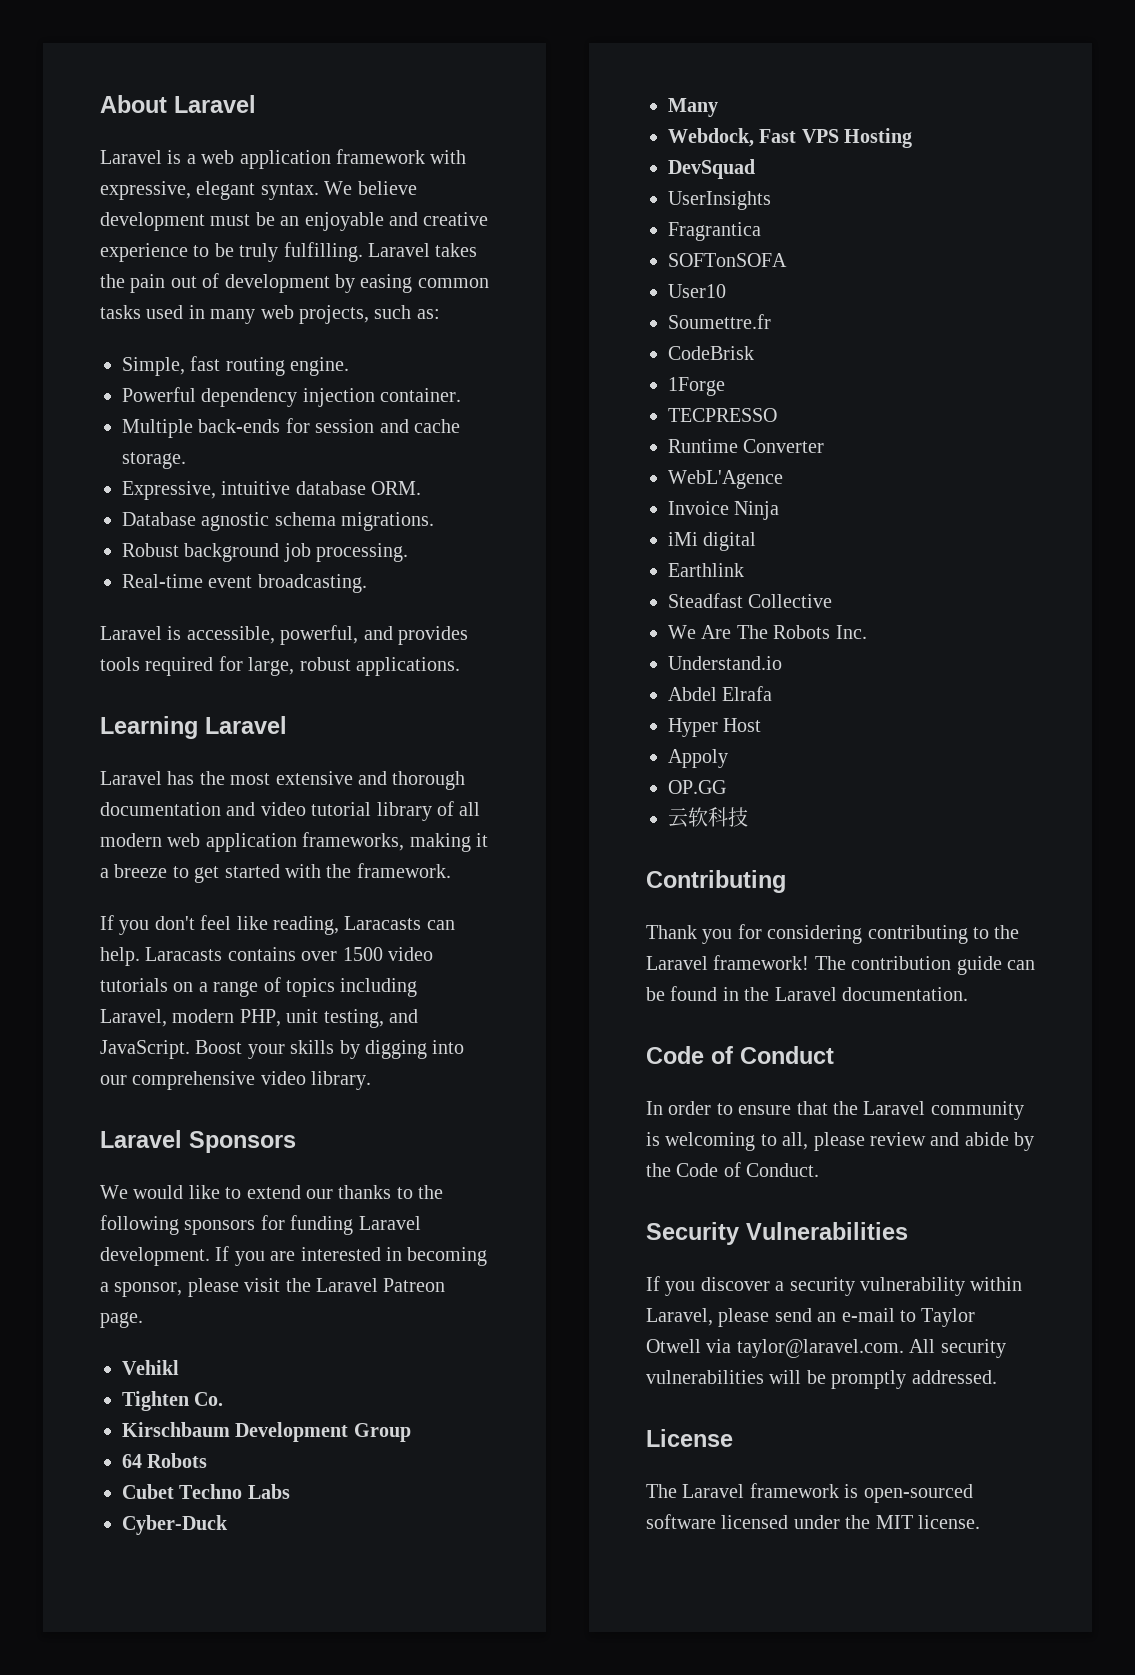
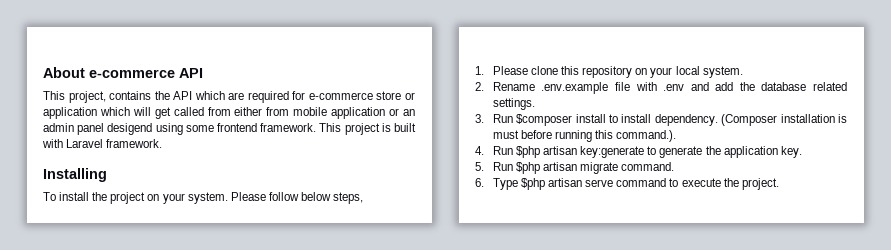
[174,95,256,113] [100,149,467,169] [100,181,417,200] [100,212,489,231] [100,242,478,262] [100,273,489,293] [100,305,440,324] [122,356,350,376] [122,387,462,407] [122,418,460,438] [122,452,186,469] [122,481,422,500] [122,512,435,531] [122,543,409,562] [122,574,367,593] [100,625,468,645] [100,656,460,676] [100,716,287,739] [100,771,466,790] [100,801,481,821] [100,832,488,852] [100,863,451,883] [100,915,455,935] [100,947,433,966] [100,977,418,997] [100,1009,418,1028] [100,1040,465,1059] [100,1071,372,1090] [100,1130,296,1153] [100,1185,444,1199] [100,1215,421,1235] [100,1246,488,1266] [100,1278,446,1297] [100,1312,143,1328] [122,1360,179,1375] [122,1391,224,1411] [122,1422,411,1442] [122,1453,208,1468] [122,1484,290,1499] [122,1515,228,1535] [668,98,718,117] [668,128,913,148] [668,159,755,179] [668,191,771,210] [668,222,761,241] [668,253,787,267] [668,284,726,298] [668,314,771,329] [668,346,754,360] [668,377,725,396] [668,408,777,422] [668,439,825,453] [668,470,783,489] [668,501,780,520] [668,532,757,551] [668,563,744,577] [668,593,833,608] [668,625,867,639] [668,656,782,670] [668,686,773,701] [668,718,762,737] [668,749,728,768] [668,780,726,794] [668,807,748,828] [646,870,786,893] [646,924,1020,944] [646,955,1035,975] [646,986,968,1001] [646,1046,834,1064] [646,1101,1024,1120] [646,1132,1035,1151] [646,1162,820,1177] [646,1222,908,1245] [646,1276,1023,1296] [646,1308,976,1327] [646,1339,1006,1358] [646,1370,997,1389] [646,1429,733,1447] [646,1483,973,1503] [646,1514,980,1529] Laravel // Laravel is a web application framework with expressive, elegant syntax. We believe development must be an enjoyable and creative experience to be truly fulfilling. Laravel takes the pain out of development by easing common tasks used in many web projects, such as: // Simple, fast routing engine. // Powerful dependency injection container. // Multiple back-ends for session and cache storage. // Expressive, intuitive database ORM. // Database agnostic schema migrations. // Robust background job processing. // Real-time event broadcasting. // Laravel is accessible, powerful, and provides tools required for large, robust applications. // Learning Laravel // Laravel has the most extensive and thorough documentation and video tutorial library of all modern web application frameworks, making it a breeze to get started with the framework. // If you don't feel like reading, Laracasts can help. Laracasts contains over 1500 video tutorials on a range of topics including Laravel, modern PHP, unit testing, and JavaScript. Boost your skills by digging into our comprehensive video library. // Laravel Sponsors // We would like to extend our thanks to the following sponsors for funding Laravel development. If you are interested in becoming a sponsor, please visit the Laravel Patreon page. // Vehikl // Tighten Co. // Kirschbaum Development Group // 64 Robots // Cubet Techno Labs // Cyber-Duck // Many // Webdock, Fast VPS Hosting // DevSquad // UserInsights // Fragrantica // SOFTonSOFA // User10 // Soumettre.fr // CodeBrisk // 1Forge // TECPRESSO // Runtime Converter // WebL'Agence // Invoice Ninja // iMi digital // Earthlink // Steadfast Collective // We Are The Robots Inc. // Understand.io // Abdel Elrafa // Hyper Host // Appoly // OP.GG // 云软科技 // Contributing // Thank you for considering contributing to the Laravel framework! The contribution guide can be found in the Laravel documentation. // Code of Conduct // In order to ensure that the Laravel community is welcoming to all, please review and abide by the Code of Conduct. // Security Vulnerabilities // If you discover a security vulnerability within Laravel, please send an e-mail to Taylor Otwell via taylor@laravel.com. All security vulnerabilities will be promptly addressed. // License // The Laravel framework is open-sourced software licensed under the MIT license. -> [89,68,203,78] [43,91,415,103] [43,107,416,119] [43,123,416,135] [42,139,163,148] [43,168,107,182] [43,192,364,204] [475,66,743,78] [475,82,847,94] [492,98,535,110] [475,114,847,126] [492,130,677,142] [475,146,802,158] [475,162,675,174] [475,178,779,190] e-commerce API // This project, contains the API which are required for e-commerce store or application which will get called from either from mobile application or an admin panel desigend using some frontend framework. This project is built with Laravel framework. // Installing // To install the project on your system. Please follow below steps, // 1. Please clone this repository on your local system. // 2. Rename .env.example file with .env and add the database related settings. // 3. Run $composer install to install dependency. (Composer installation is must before running this command.). // 4. Run $php artisan key:generate to generate the application key. // 5. Run $php artisan migrate command. // 6. Type $php artisan serve command to execute the project.

